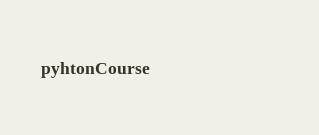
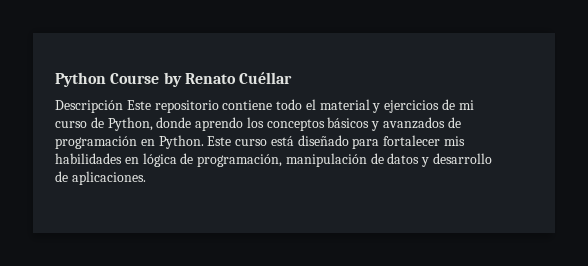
[41,62,150,78] pyhtonCourse -> [55,72,293,87] [55,99,474,113] [55,117,461,131] [55,135,466,149] [55,153,493,167] [55,171,146,185] Python Course by Renato Cuéllar // Descripción Este repositorio contiene todo el material y ejercicios de mi curso de Python, donde aprendo los conceptos básicos y avanzados de programación en Python. Este curso está diseñado para fortalecer mis habilidades en lógica de programación, manipulación de datos y desarrollo de aplicaciones.

